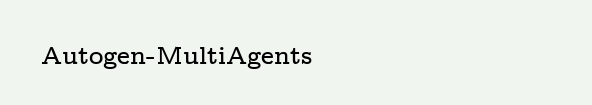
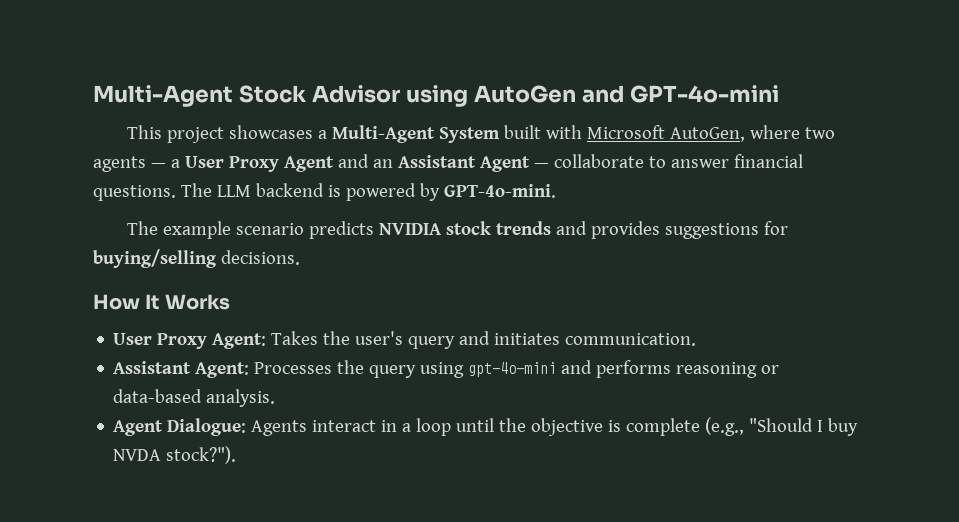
[41,46,312,69] Autogen-MultiAgents -> [93,85,779,107] [126,125,835,143] [93,154,803,172] [93,183,556,201] [126,221,788,239] [93,249,300,268] [93,294,230,310] [113,331,697,349] [113,360,780,378] [113,389,276,407] [113,417,859,436] [113,446,237,464] Multi-Agent Stock Advisor using AutoGen and GPT-4o-mini // This project showcases a Multi-Agent System built with Microsoft AutoGen, where two agents — a User Proxy Agent and an Assistant Agent — collaborate to answer financial questions. The LLM backend is powered by GPT-4o-mini. // The example scenario predicts NVIDIA stock trends and provides suggestions for buying/selling decisions. // How It Works // User Proxy Agent: Takes the user's query and initiates communication. // Assistant Agent: Processes the query using gpt-4o-mini and performs reasoning or data-based analysis. // Agent Dialogue: Agents interact in a loop until the objective is complete (e.g., "Should I buy NVDA stock?").

